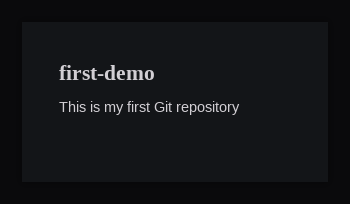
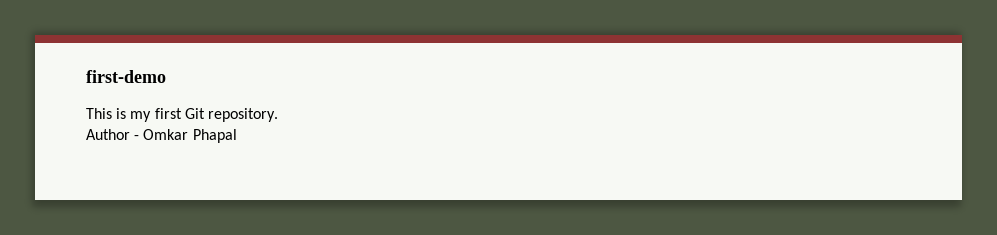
[176,101,240,115] repository -> [207,108,278,122] [86,129,237,143] repository. // Author - Omkar Phapal

